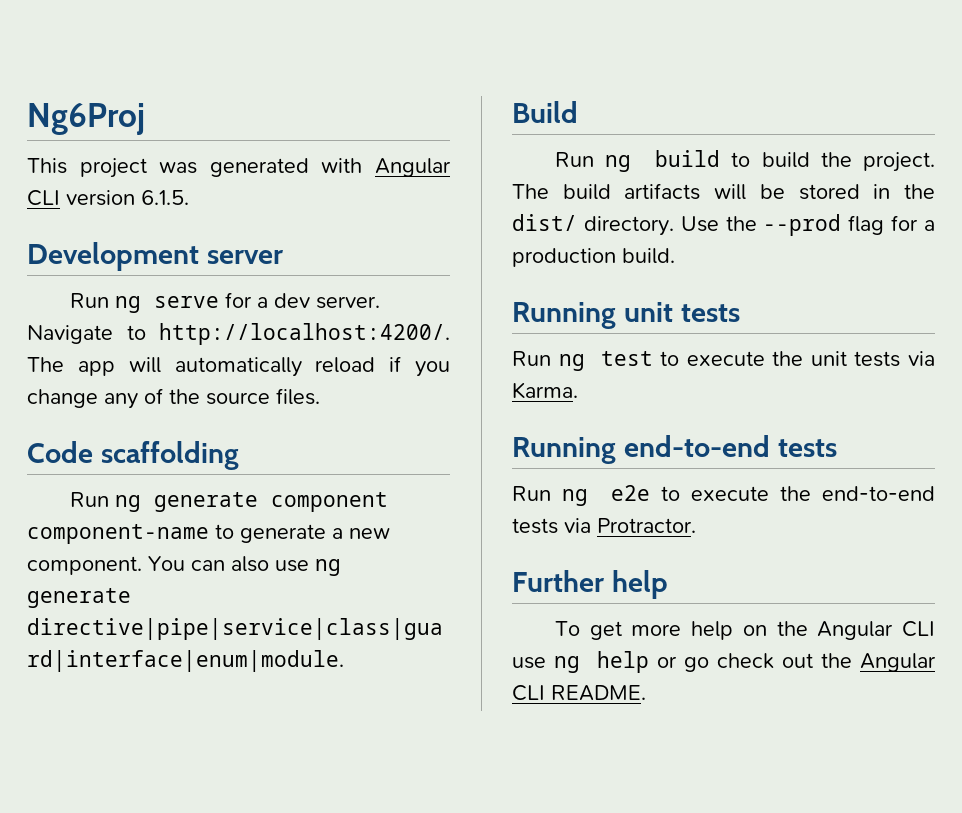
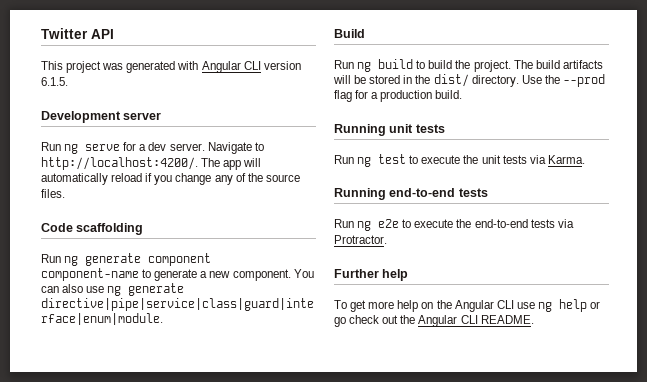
[27,103,145,135] Ng6Proj -> [41,28,114,39] Twitter API

